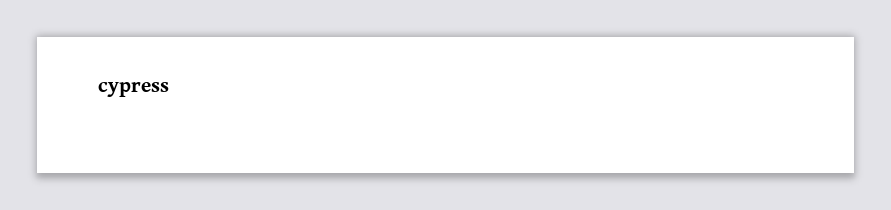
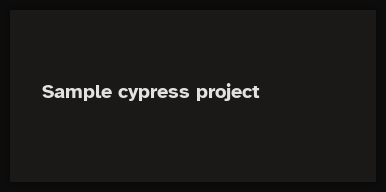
[98,82,169,97] cypress -> [42,83,260,101] Sample cypress project

